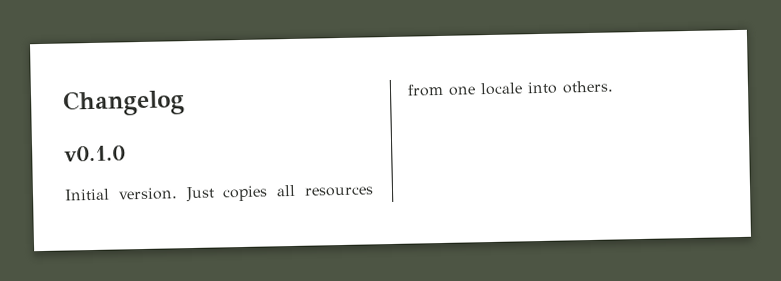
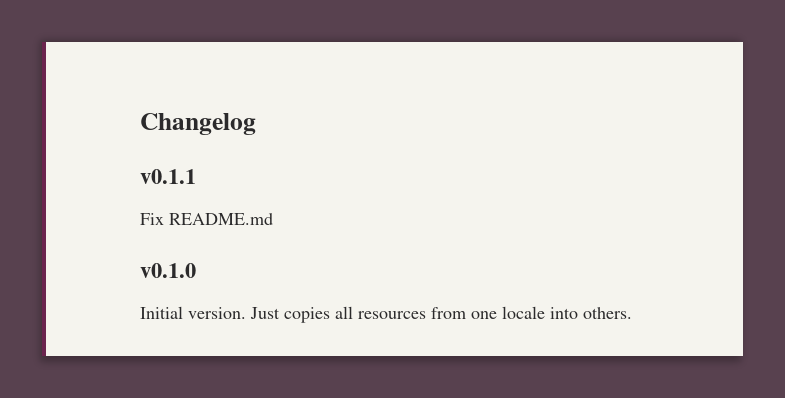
(185, 103) none -> [140,169,196,184] [140,213,273,225] // v0.1.1 // Fix README.md

